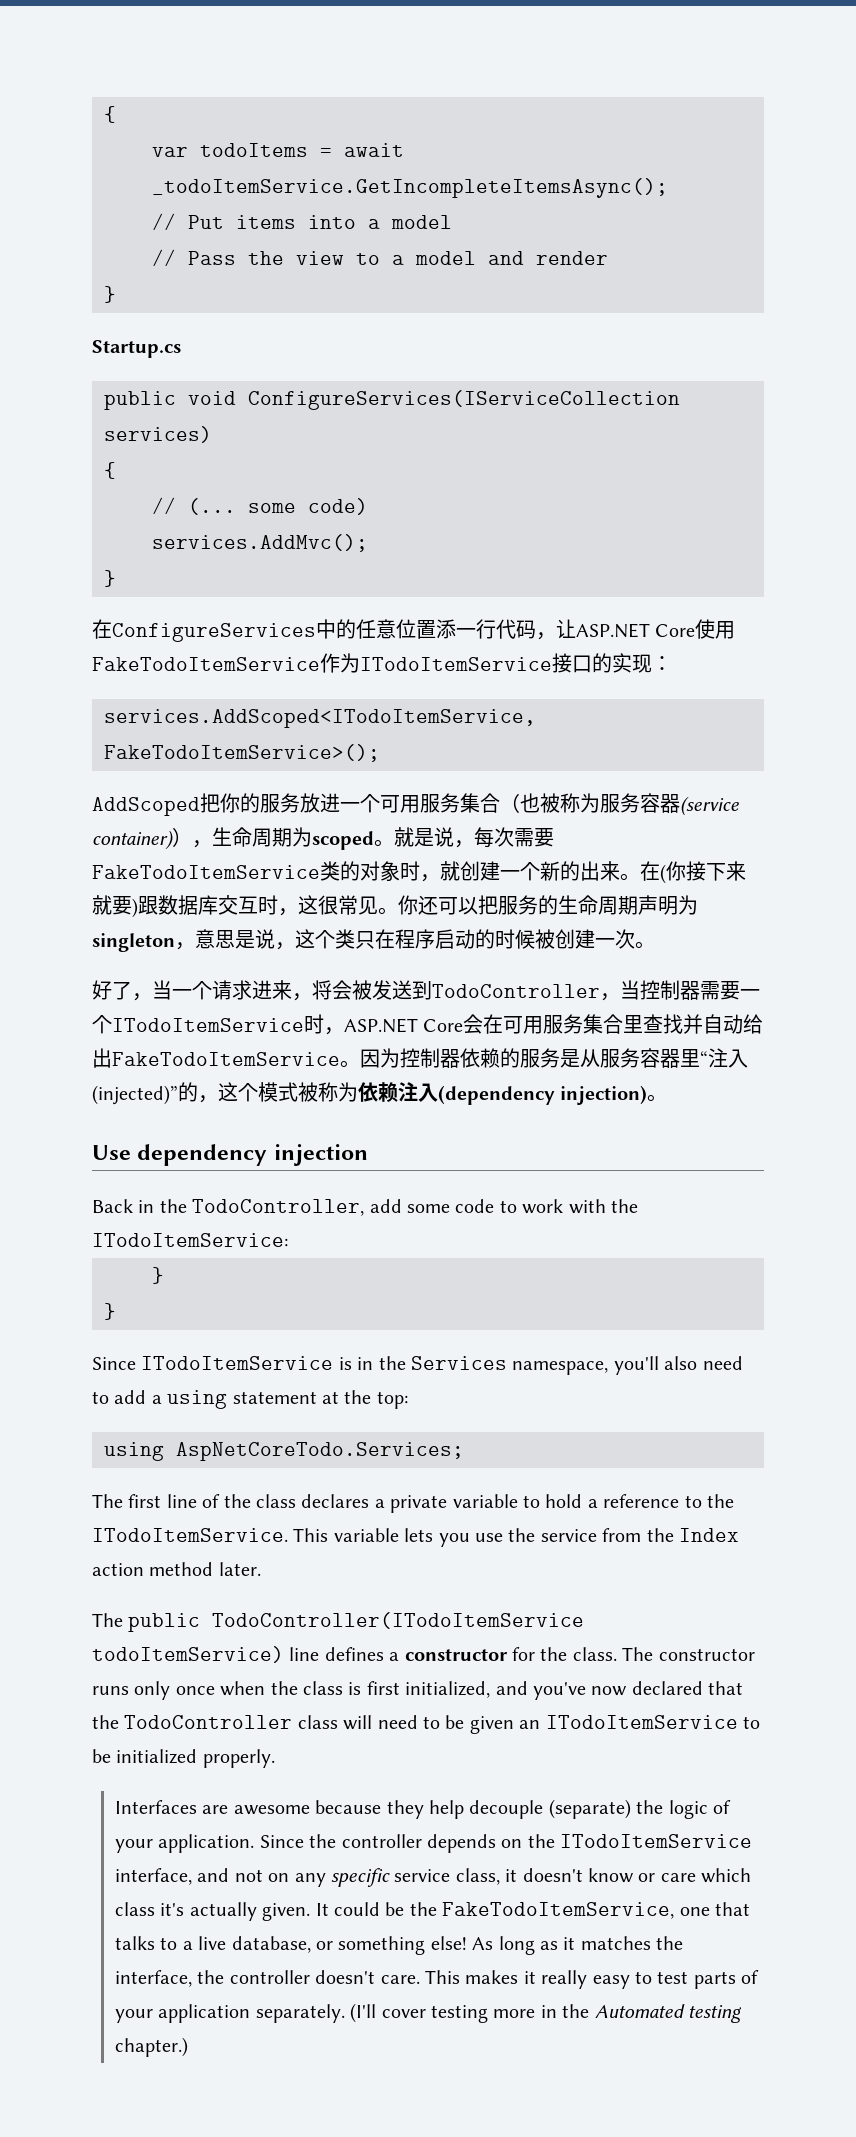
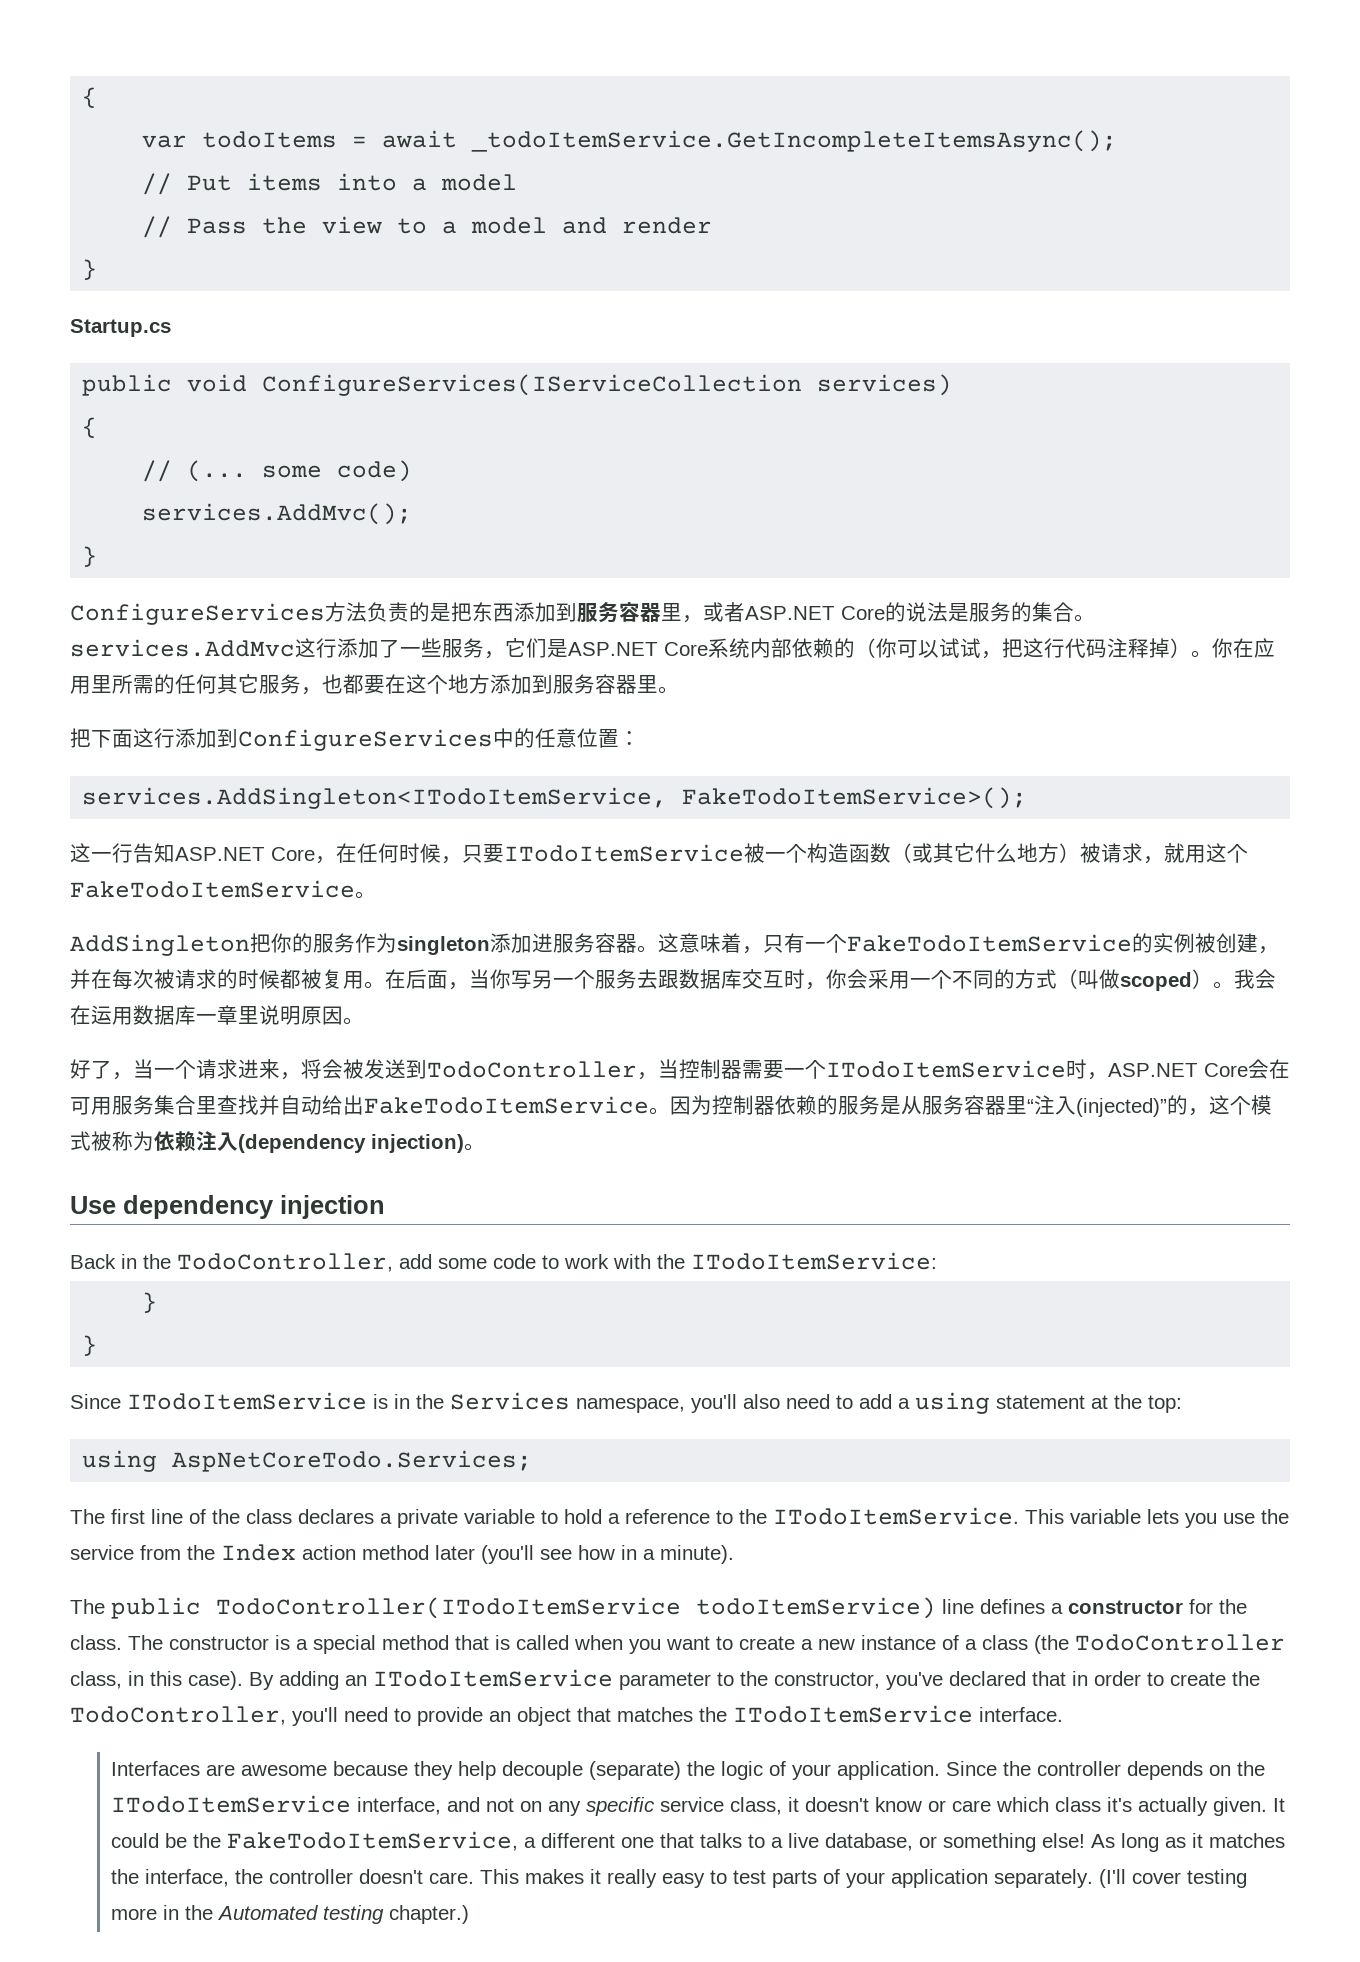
[92,619,736,642] [92,653,672,673] [104,709,536,728] [104,744,380,762] [92,793,739,816] [92,827,554,850] [92,861,746,884] [92,895,698,918] [92,929,635,952] 在ConfigureServices中的任意位置添一行代码，让ASP.NET Core使用FakeTodoItemService作为ITodoItemService接口的实现： // services.AddScoped<ITodoItemService, FakeTodoItemService>(); // AddScoped把你的服务放进一个可用服务集合（也被称为服务容器(service container)），生命周期为scoped。就是说，每次需要FakeTodoItemService类的对象时，就创建一个新的出来。在(你接下来就要)跟数据库交互时，这很常见。你还可以把服务的生命周期声明为singleton，意思是说，这个类只在程序启动的时候被创建一次 -> [70,602,1095,625] [70,638,1275,659] [70,674,679,695] [70,728,640,751] [82,787,1028,809] [70,843,1248,864] [70,880,376,899] [70,933,1279,956] [70,969,1276,991] [70,1005,343,1025] ConfigureServices方法负责的是把东西添加到服务容器里，或者ASP.NET Core的说法是服务的集合。services.AddMvc这行添加了一些服务，它们是ASP.NET Core系统内部依赖的（你可以试试，把这行代码注释掉）。你在应用里所需的任何其它服务，也都要在这个地方添加到服务容器里。 // 把下面这行添加到ConfigureServices中的任意位置： // services.AddSingleton<ITodoItemService, FakeTodoItemService>(); // 这一行告知ASP.NET Core，在任何时候，只要ITodoItemService被一个构造函数（或其它什么地方）被请求，就用这个FakeTodoItemService。 // AddSingleton把你的服务作为singleton添加进服务容器。这意味着，只有一个FakeTodoItemService的实例被创建，并在每次被请求的时候都被复用。在后面，当你写另一个服务去跟数据库交互时，你会采用一个不同的方式（叫做scoped）。我会在运用数据库一章里说明原因
[218,1562,261,1576] later. -> [435,1545,734,1564] later (you'll see how in a minute).
[92,1681,744,1700] [92,1715,760,1734] [92,1749,275,1768] runs only once when the class is first initialized, and you've now declared that the TodoController class will need to be given an ITodoItemService to be initialized properly. -> [275,1634,1285,1654] [70,1669,1260,1690] [70,1705,1063,1726] is a special method that is called when you want to create a new instance of a class (the TodoController class, in this case). By adding an ITodoItemService parameter to the constructor, you've declared that in order to create the TodoController, you'll need to provide an object that matches the ITodoItemService interface.
(675, 1910) none -> [523,1833,615,1848] a different

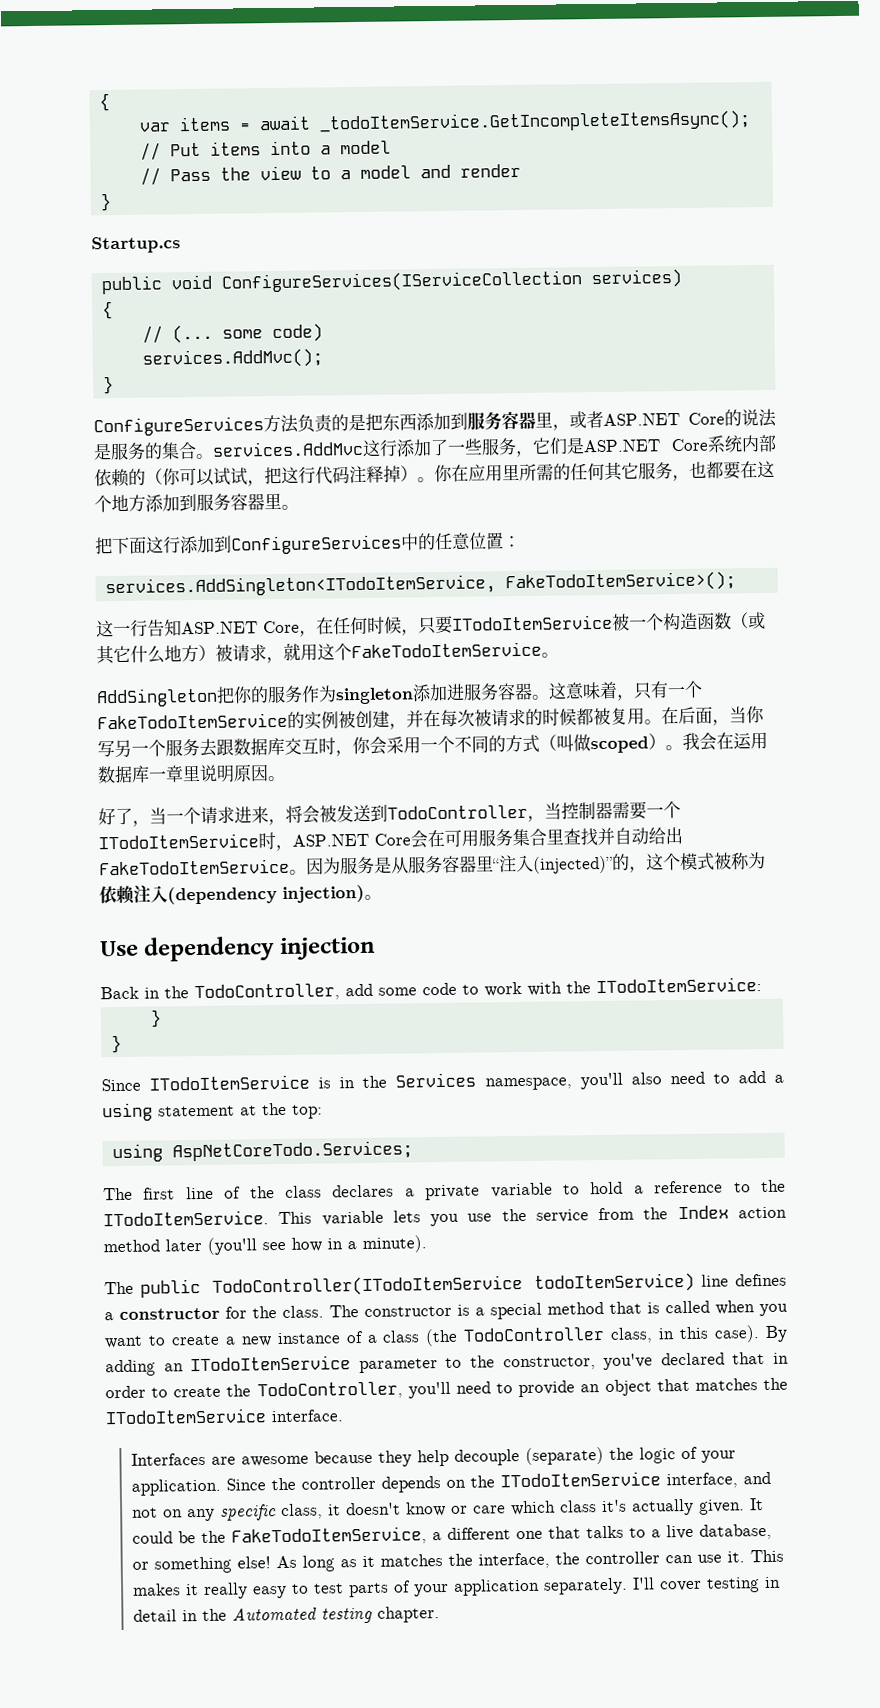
[202,131,338,148] todoItems -> [179,116,232,132] items
[712,1095,838,1115] 控制器依赖的 -> (341, 866) none
[659,1797,724,1812] service -> (276, 1512) none
[358,1869,474,1884] doesn't care. -> [664,1551,745,1564] can use it.
[1098,1869,1126,1888] (I'll -> [631,1577,655,1590] I'll
[110,1908,157,1920] more -> [763,1576,781,1589] [132,1609,177,1622] in detail
[388,1905,469,1924] chapter.) -> [376,1606,440,1623] chapter.

